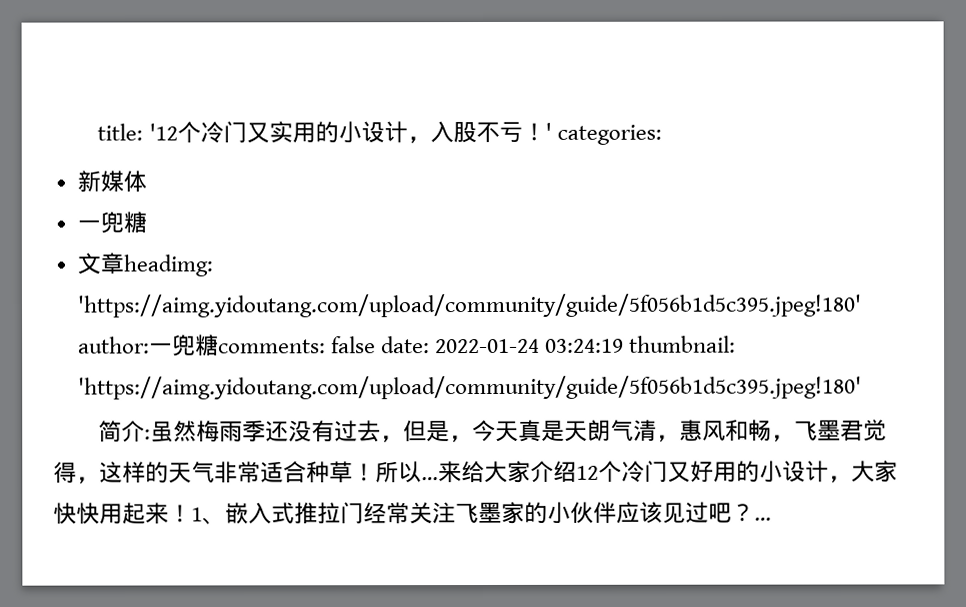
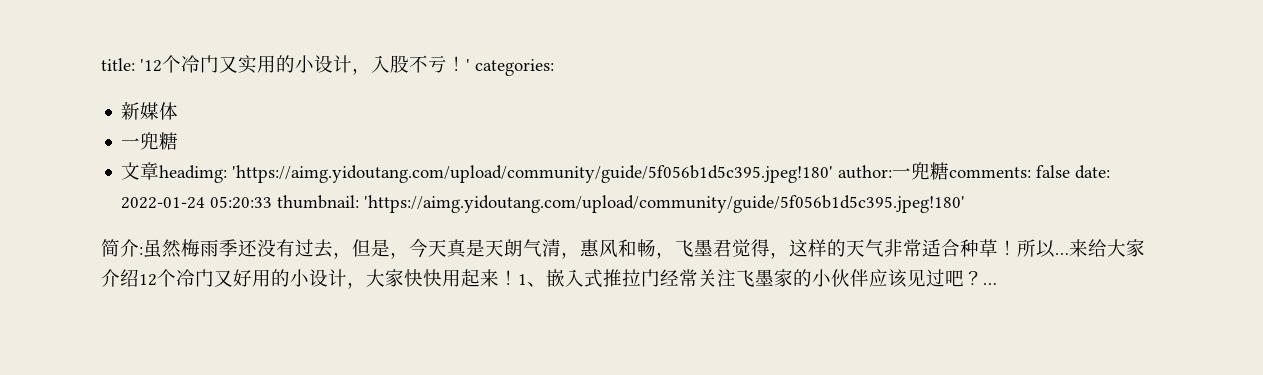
[545,338,625,353] 03:24:19 -> [210,196,273,209] 05:20:33

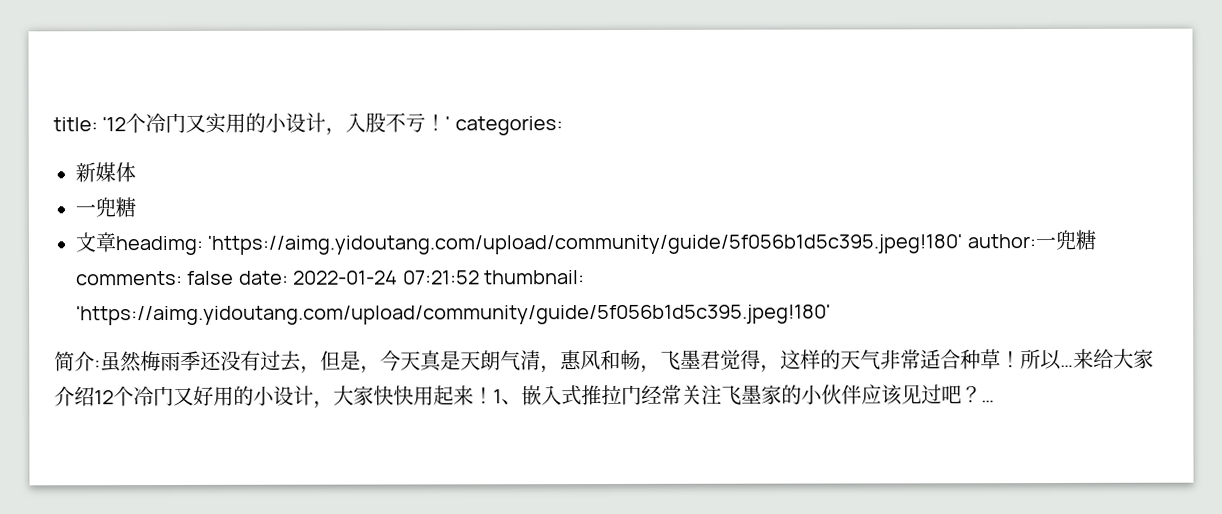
[210,196,273,209] 05:20:33 -> [402,270,480,285] 07:21:52

